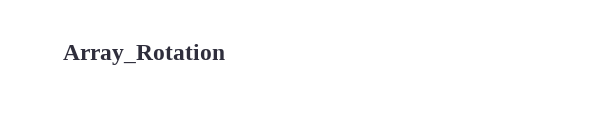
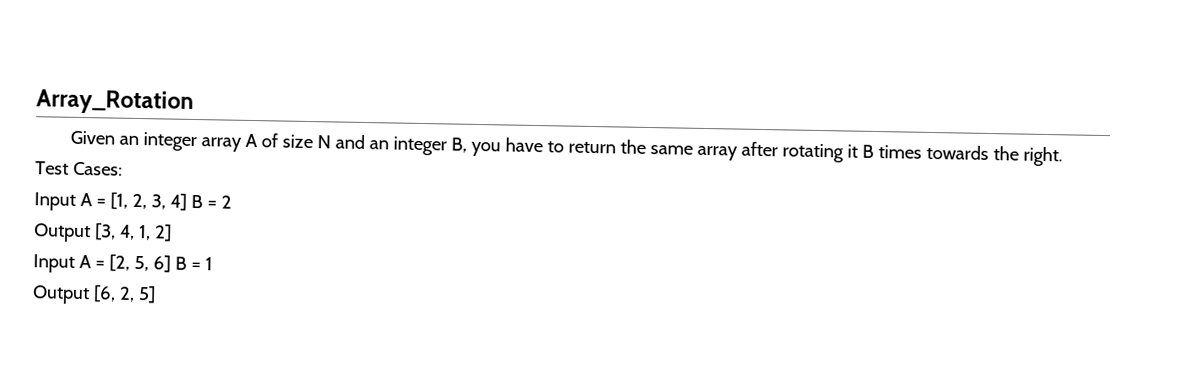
(225, 54) none -> [70,130,1064,167] [35,161,123,176] [34,192,232,211] [33,223,172,243] [33,254,213,273] [32,285,156,305] // Given an integer array A of size N and an integer B, you have to return the same array after rotating it B times towards the right. // Test Cases: // Input A = [1, 2, 3, 4] B = 2 // Output [3, 4, 1, 2] // Input A = [2, 5, 6] B = 1 // Output [6, 2, 5]

